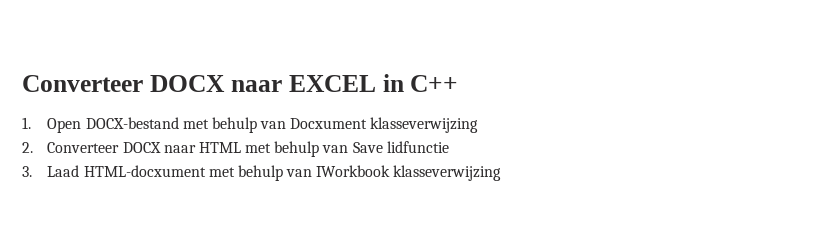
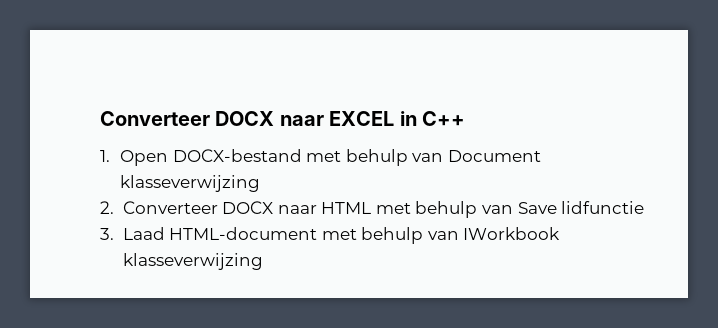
[290,118,368,129] Docxument -> [447,150,541,162] Document
[83,165,206,177] HTML-docxument -> [169,227,318,240] HTML-document

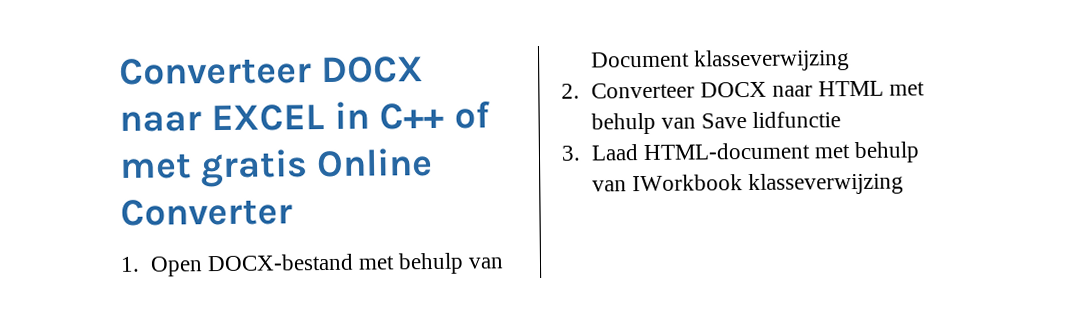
(465, 118) none -> [453,100,490,129] [119,147,434,188] [120,198,293,226] of met gratis Online Converter

